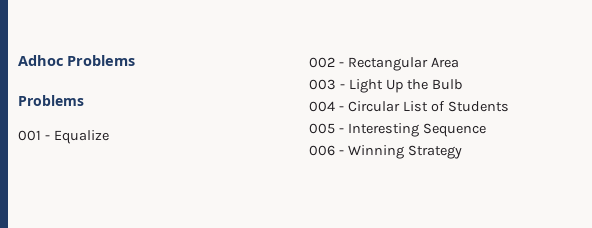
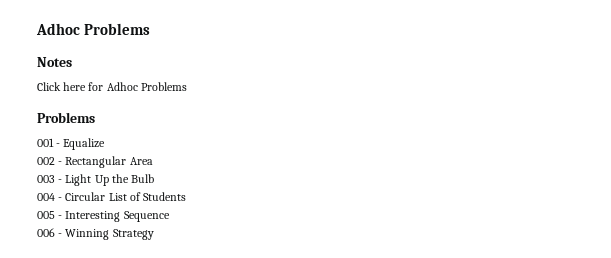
[18,55,135,66] Adhoc Problems -> [36,23,151,35] [37,57,72,67] [37,82,187,91] Adhoc Problems // Notes // Click here for Adhoc Problems

